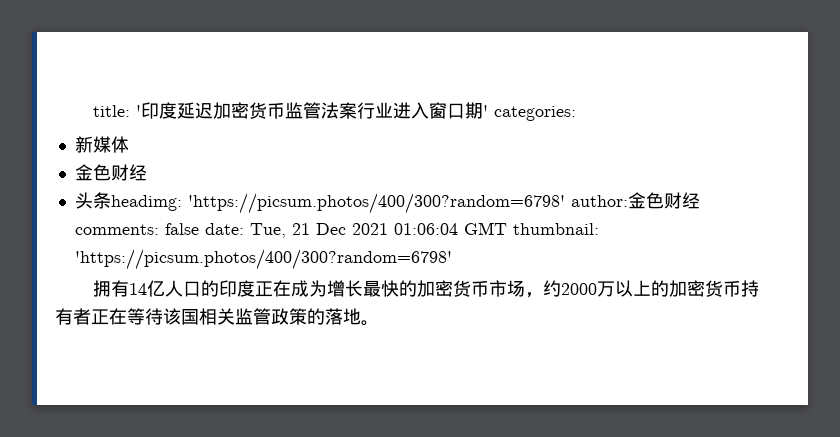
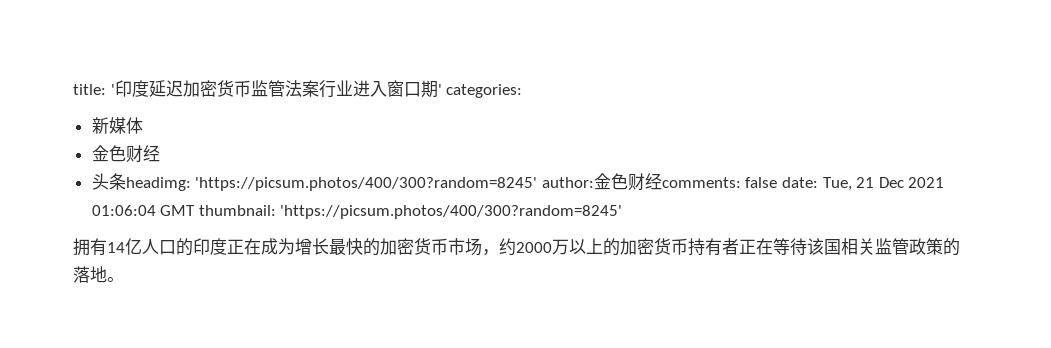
[187,193,565,214] 'https://picsum.photos/400/300?random=6798' -> [195,177,538,191] 'https://picsum.photos/400/300?random=8245'
[74,249,452,270] 'https://picsum.photos/400/300?random=6798' -> [280,205,623,219] 'https://picsum.photos/400/300?random=8245'

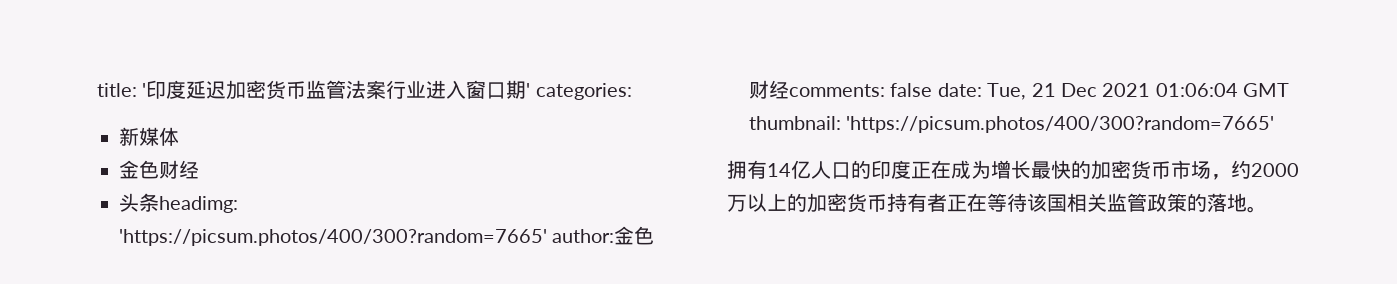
[195,177,538,191] 'https://picsum.photos/400/300?random=8245' -> [119,229,547,246] 'https://picsum.photos/400/300?random=7665'
[280,205,623,219] 'https://picsum.photos/400/300?random=8245' -> [846,116,1275,133] 'https://picsum.photos/400/300?random=7665'

